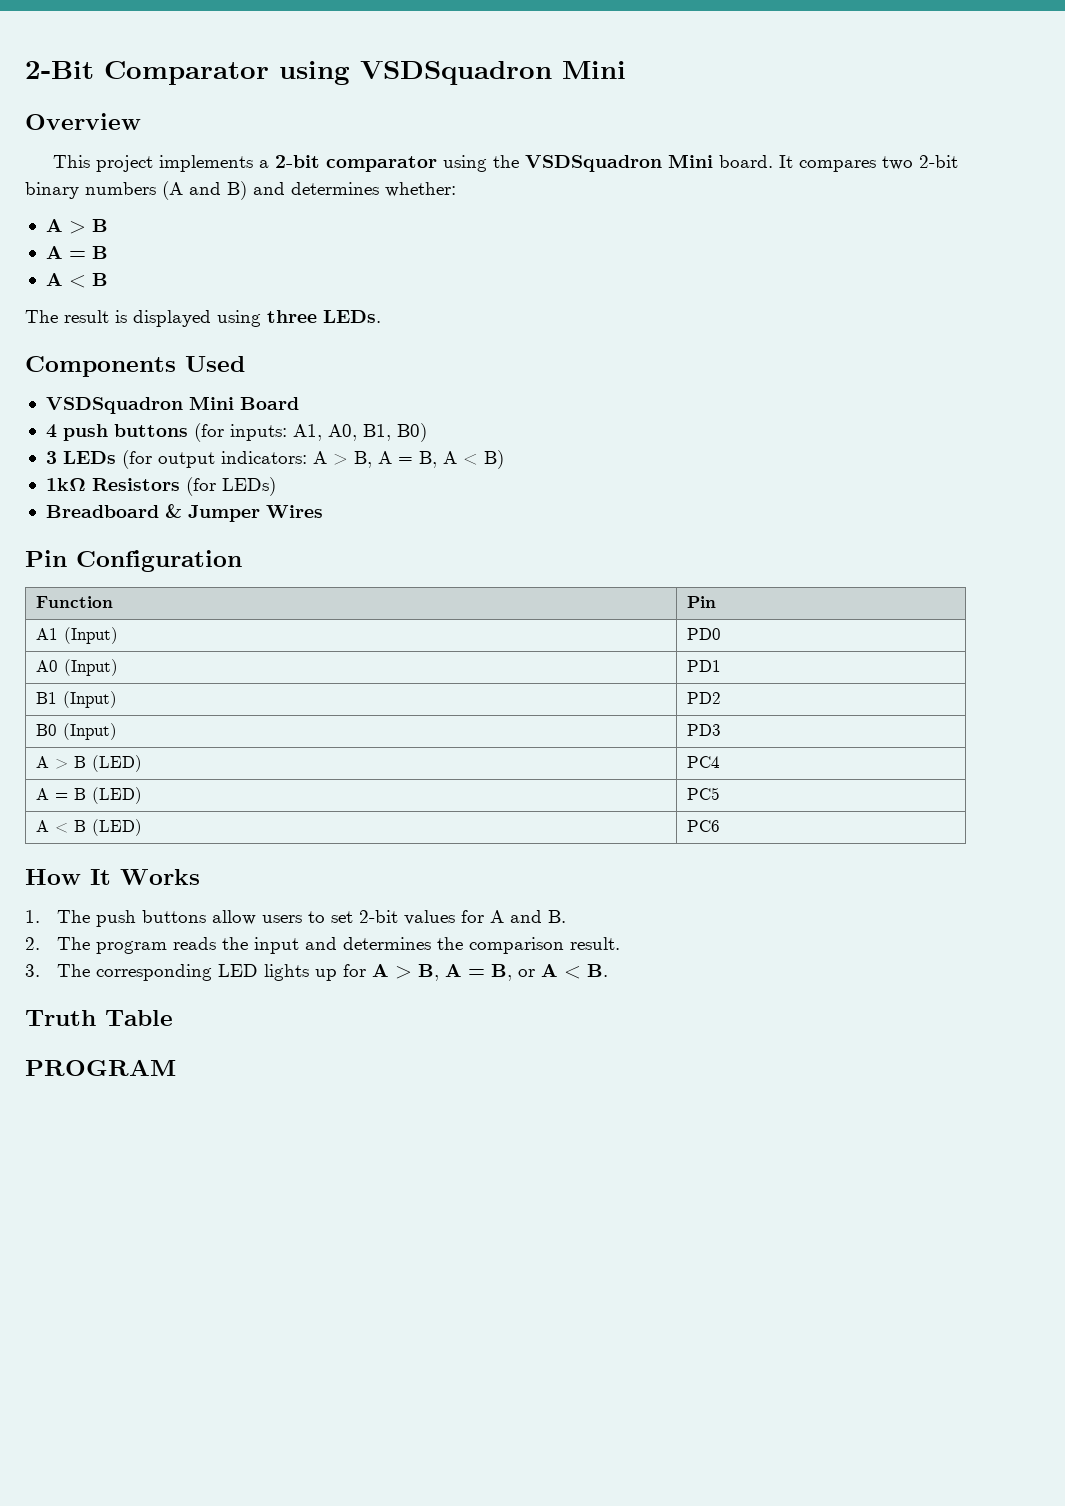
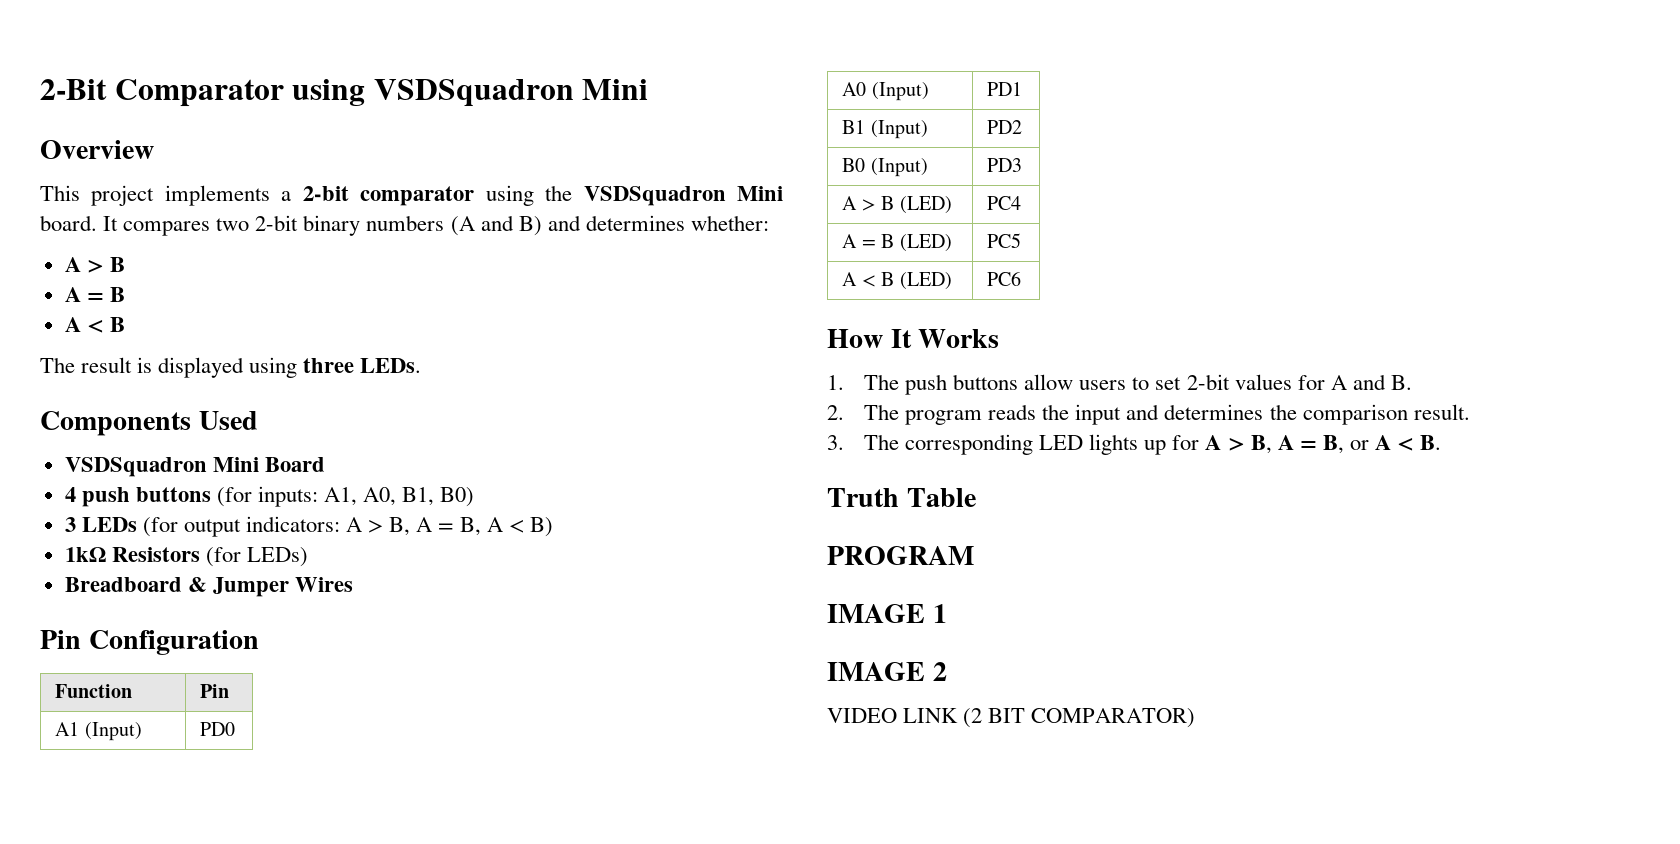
(176, 1067) none -> [827,604,947,623] [827,662,947,681] [827,708,1196,728] // IMAGE 1 // IMAGE 2 // VIDEO LINK (2 BIT COMPARATOR)

